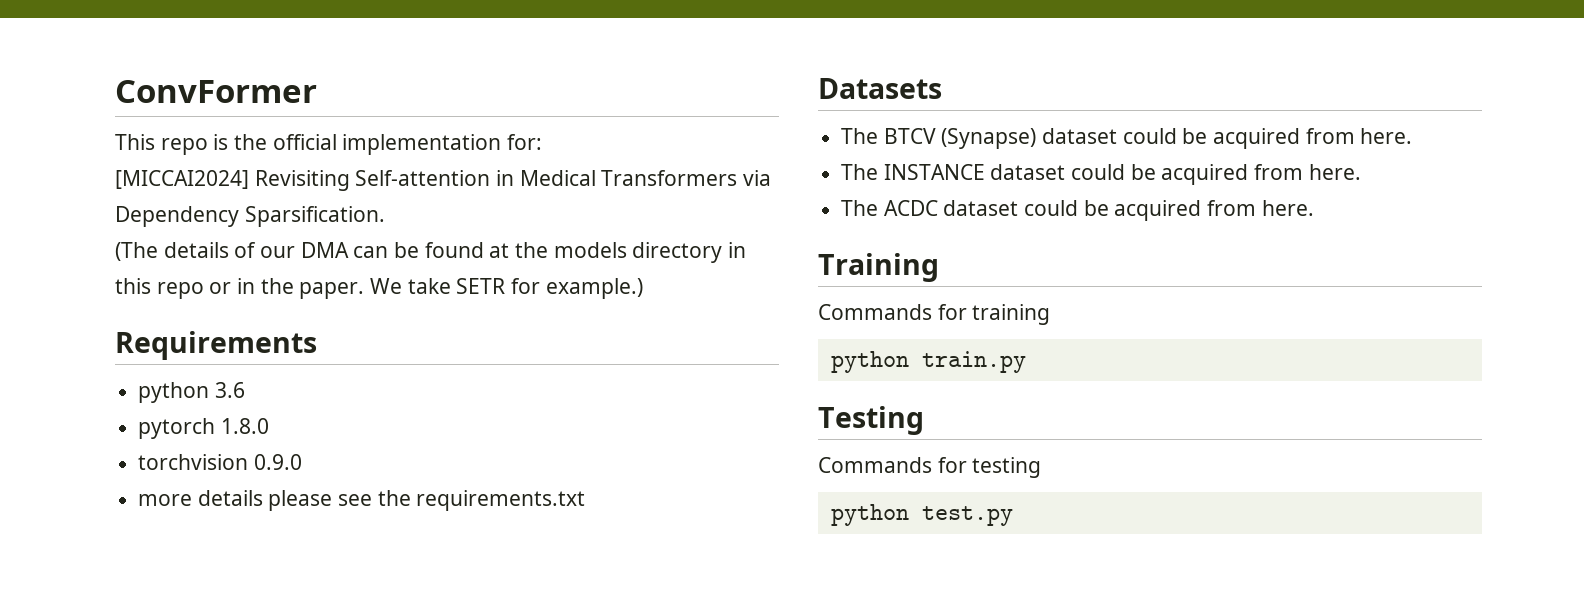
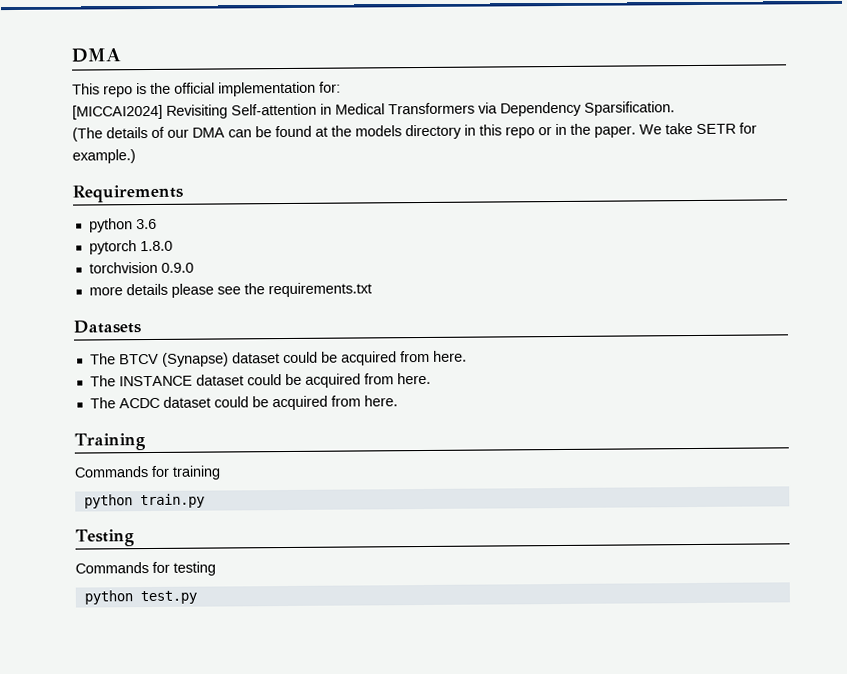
[115,80,317,103] ConvFormer -> [71,48,121,63] DMA

